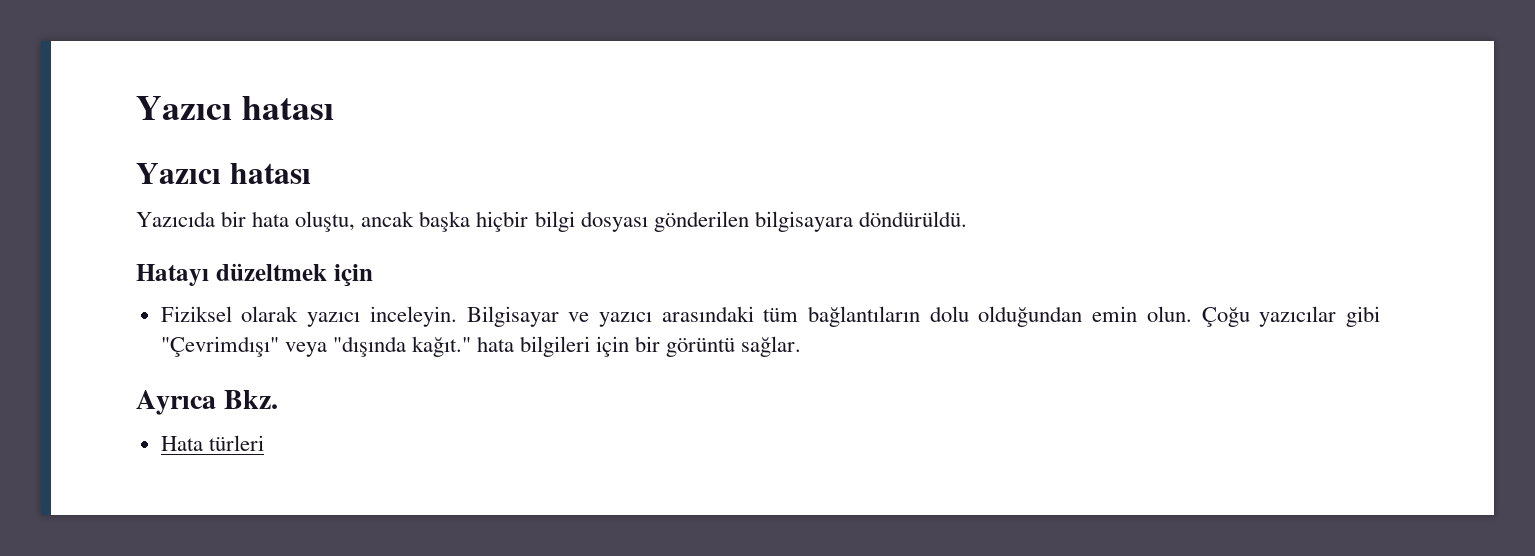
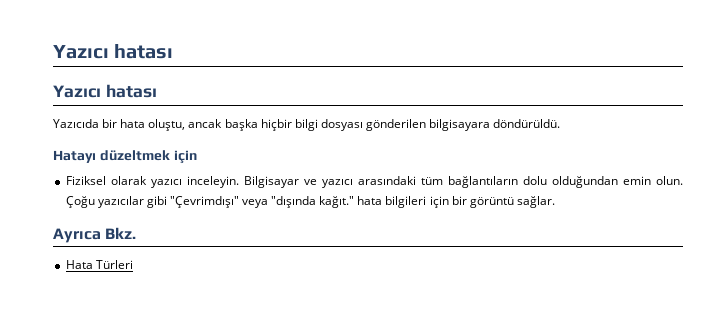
[208,435,264,451] türleri -> [95,260,133,269] Türleri

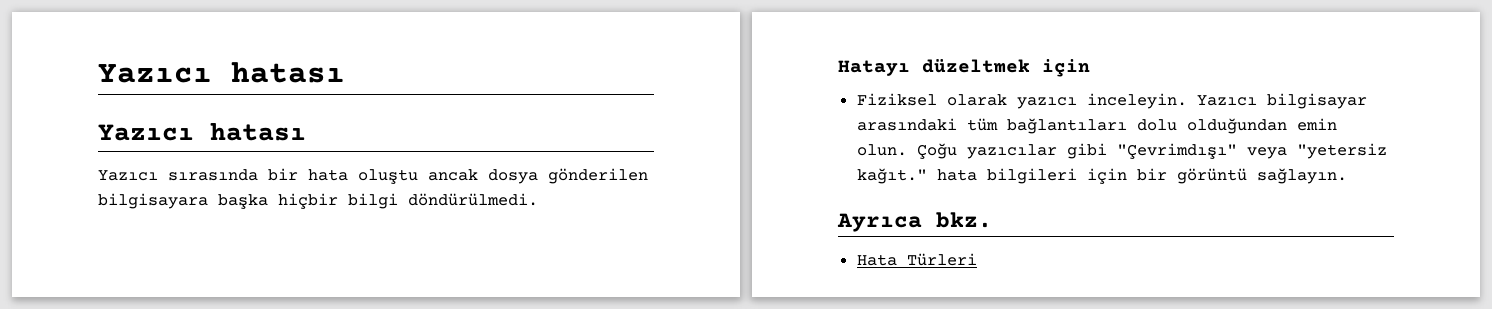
[53,119,561,131] Yazıcıda bir hata oluştu, ancak başka hiçbir bilgi dosyası gönderilen bilgisayara döndürüldü. -> [98,168,648,184] [98,193,538,209] Yazıcı sırasında bir hata oluştu ancak dosya gönderilen bilgisayara başka hiçbir bilgi döndürülmedi.
[243,176,353,188] Bilgisayar ve yazıcı -> [1196,93,1367,109] Yazıcı bilgisayar
[447,176,518,188] bağlantıların -> [1006,118,1127,134] bağlantıları
[271,196,317,208] "dışında -> [1296,143,1387,159] "yetersiz
[516,196,555,208] sağlar. -> [1256,168,1347,184] sağlayın.
[105,227,137,239] Bkz. -> [936,212,992,228] bkz.

